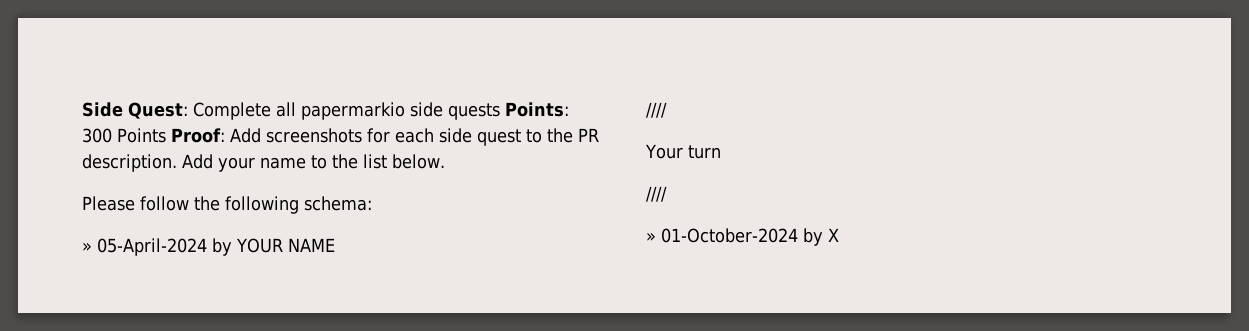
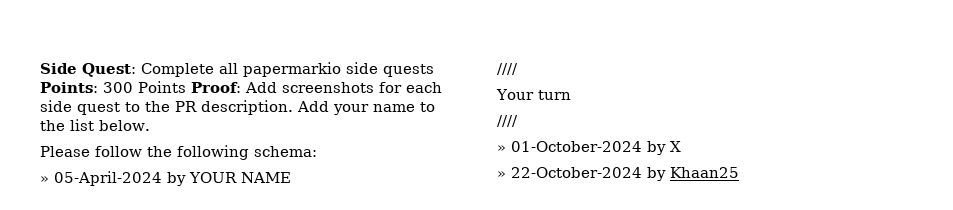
(839, 235) none -> [497,167,739,181] // » 22-October-2024 by Khaan25

